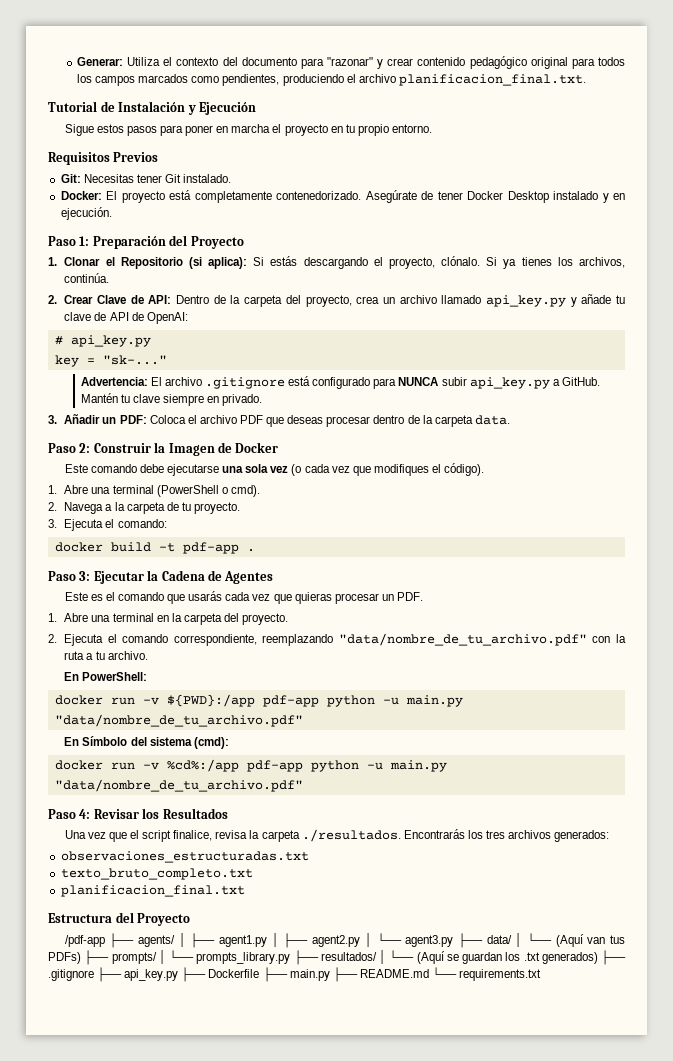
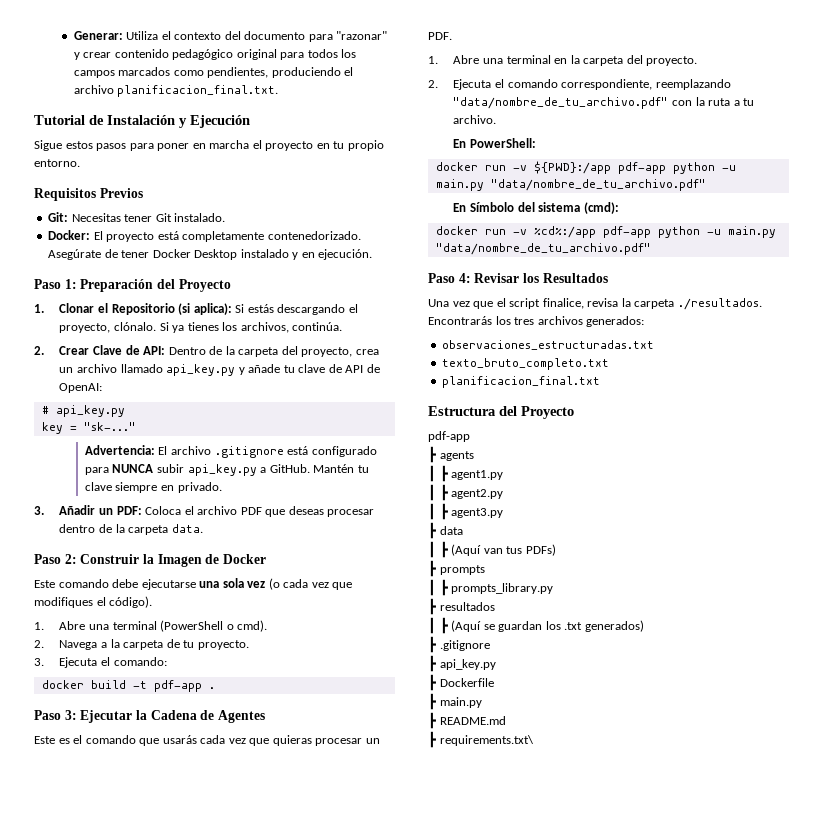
[64,933,216,948] /pdf-app ├── agents/ │ ├── -> [428,431,470,442] [428,446,474,463] [428,465,448,482] pdf-app // ┣ agents // ┃ ┣
[271,933,309,948] │ ├── -> [428,484,448,501] // ┃ ┣
[364,933,402,947] │ └── -> [428,503,448,520] // ┃ ┣
[457,933,552,948] ├── data/ │ └── -> [428,522,463,539] [428,541,448,558] // ┣ data // ┃ ┣
[84,950,415,965] ├── prompts/ │ └── prompts_library.py ├── resultados/ │ └── -> [428,560,485,577] [428,579,554,596] [428,598,495,615] [428,617,448,634] // ┣ prompts // ┃ ┣ prompts_library.py // ┣ resultados // ┃ ┣
[601,950,626,965] [48,967,207,982] ├── .gitignore ├── api_key.py ├── -> [428,636,490,653] [428,655,496,672] [428,674,436,691] // ┣ .gitignore // ┣ api_key.py // ┣
[262,967,358,982] ├── main.py ├── -> [428,693,482,710] [428,712,436,729] // ┣ main.py // ┣
[431,967,542,981] └── requirements.txt -> [428,731,534,748] // ┣ requirements.txt\

